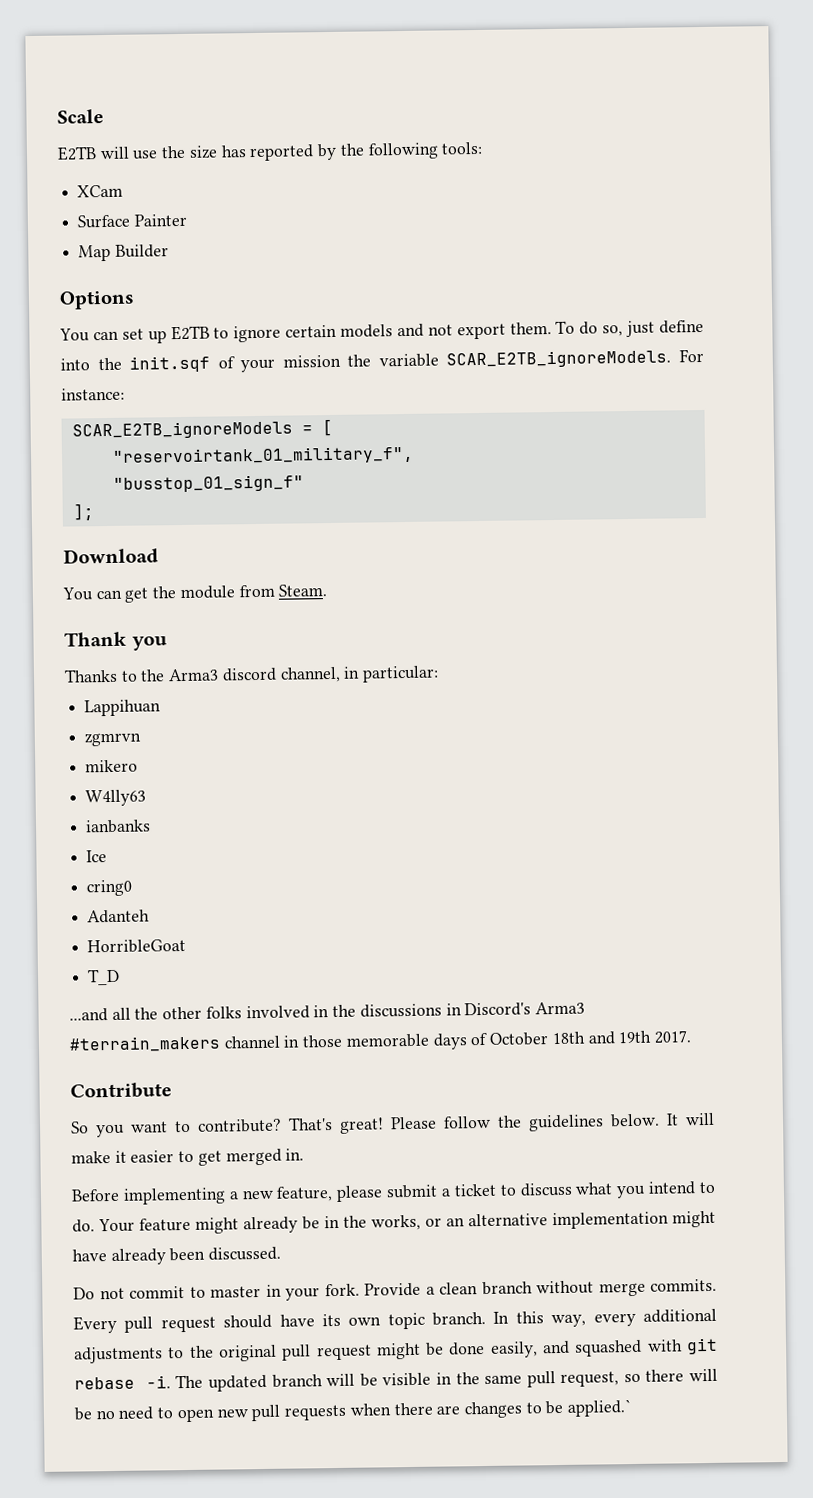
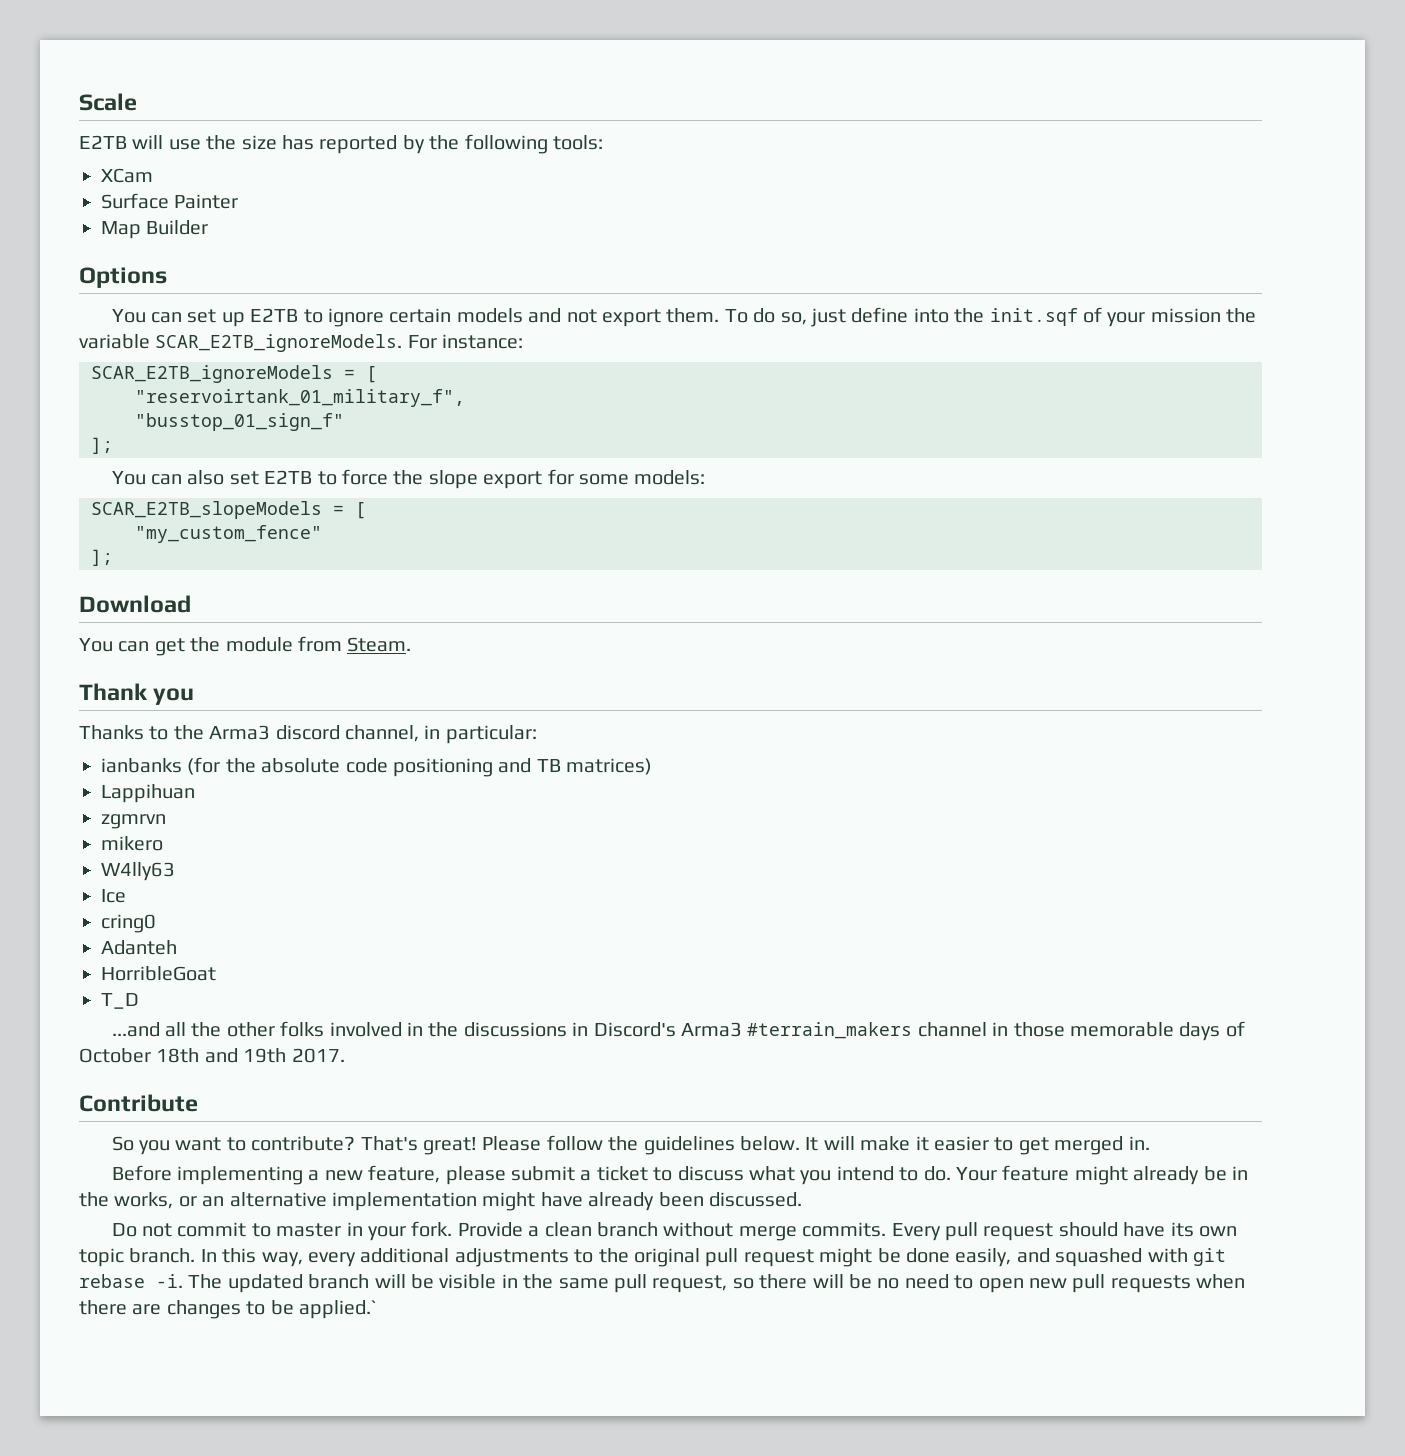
(94, 512) none -> [111,469,706,489] [91,501,366,519] [135,525,322,543] [91,549,113,566] // You can also set E2TB to force the slope export for some models: // SCAR_E2TB_slopeModels = [ // "my_custom_fence" // ];
(440, 674) none -> [101,757,653,777] // ianbanks (for the absolute code positioning and TB matrices)
[85,819,152,834] // ianbanks -> (175, 871) none

